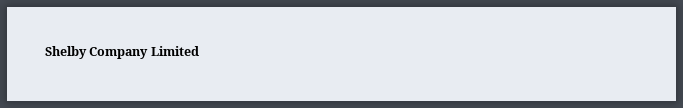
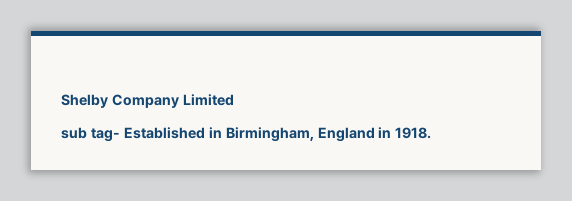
(199, 51) none -> [61,127,432,142] // sub tag- Established in Birmingham, England in 1918.

